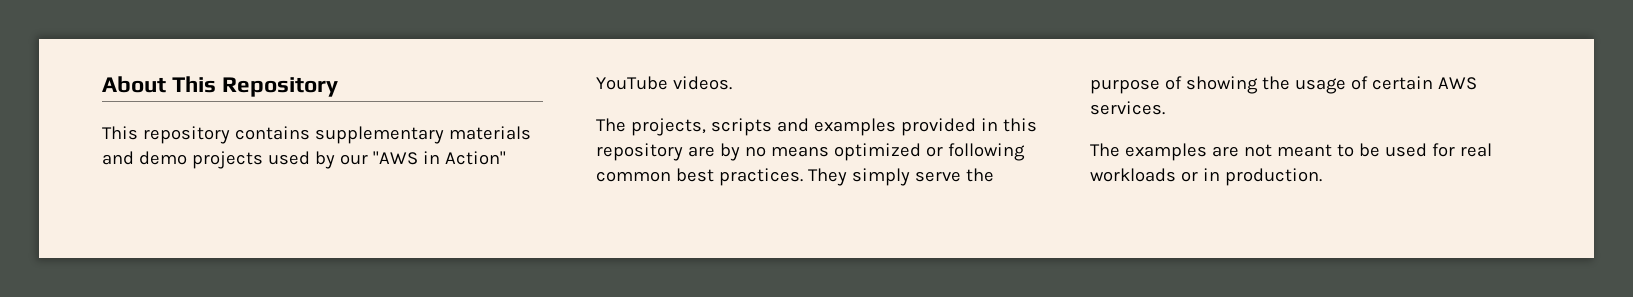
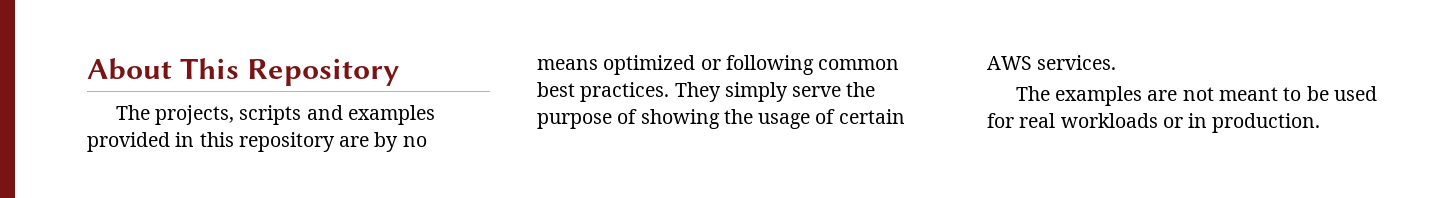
[102,126,531,144] [102,151,506,169] [596,76,732,90] // This repository contains supplementary materials and demo projects used by our "AWS in Action" YouTube videos. -> (400, 72) none

